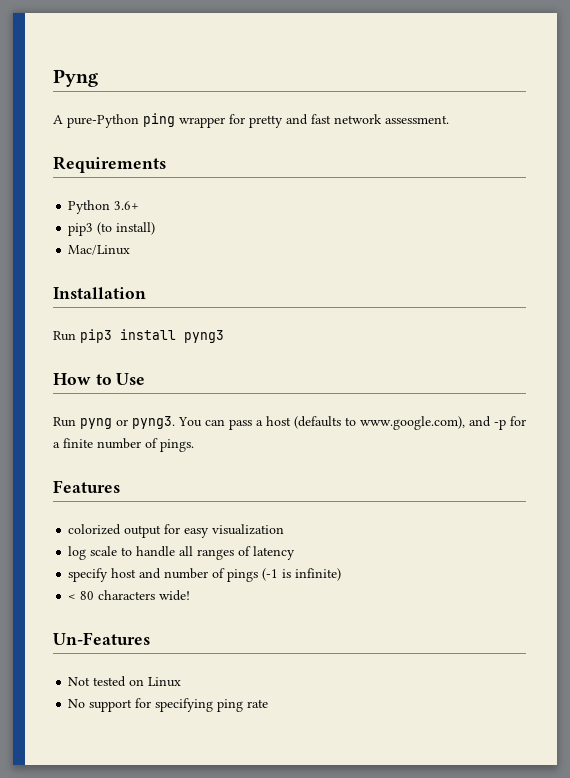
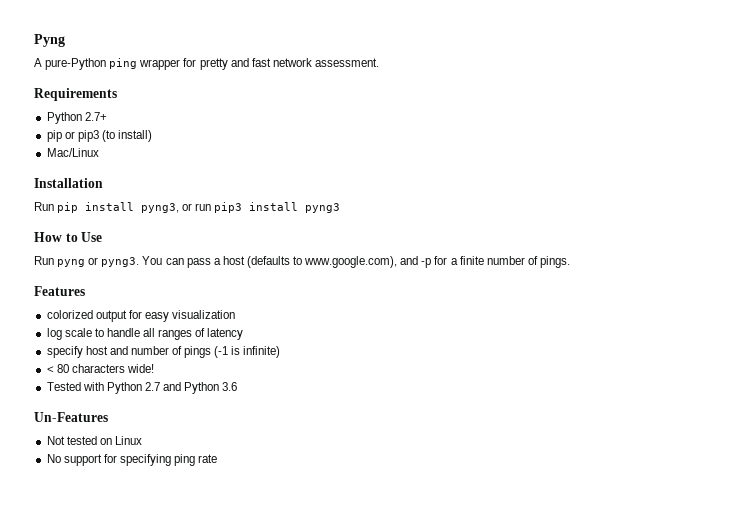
[114,201,140,210] 3.6+ // -> [84,112,107,121] [46,130,75,142] 2.7+ // pip or
(76, 336) none -> [57,202,212,213] pip install pyng3, or run
(191, 595) none -> [46,382,238,394] // Tested with Python 2.7 and Python 3.6

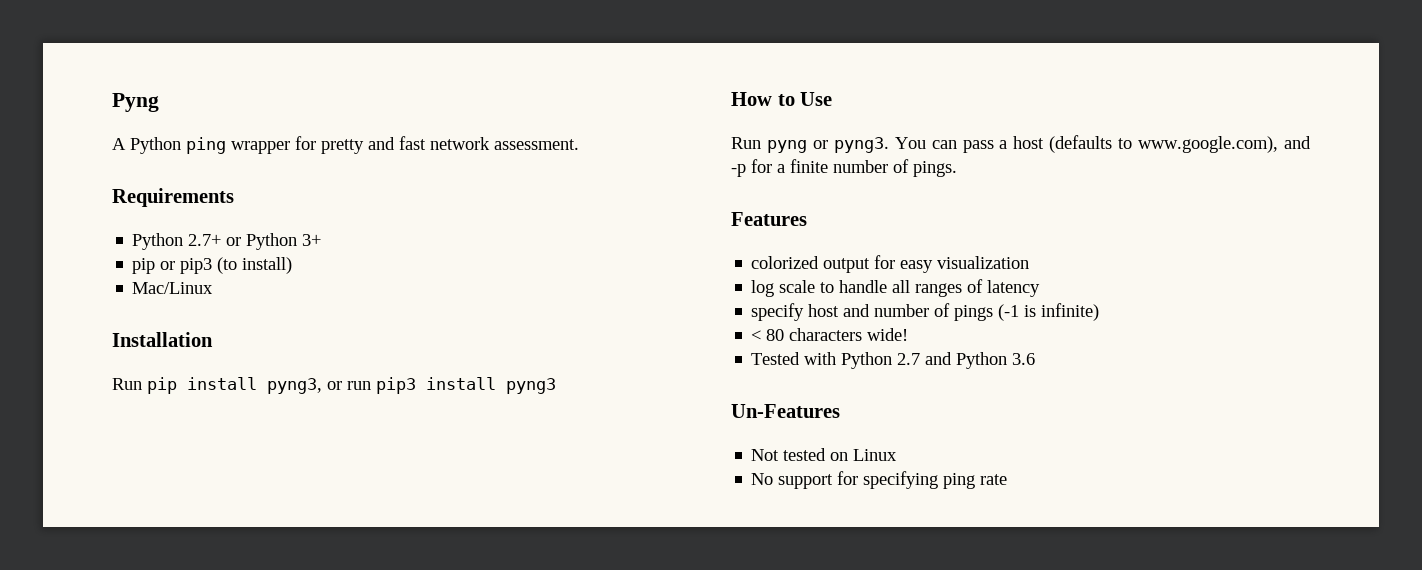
[45,58,107,70] pure-Python -> [130,137,181,154] Python
(107, 116) none -> [226,233,322,250] or Python 3+

